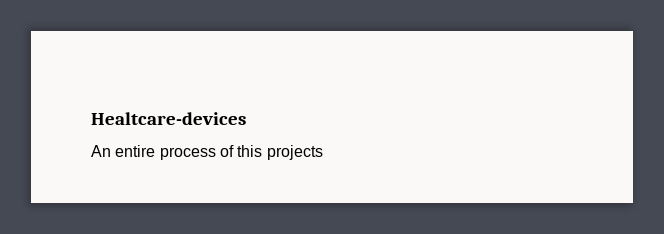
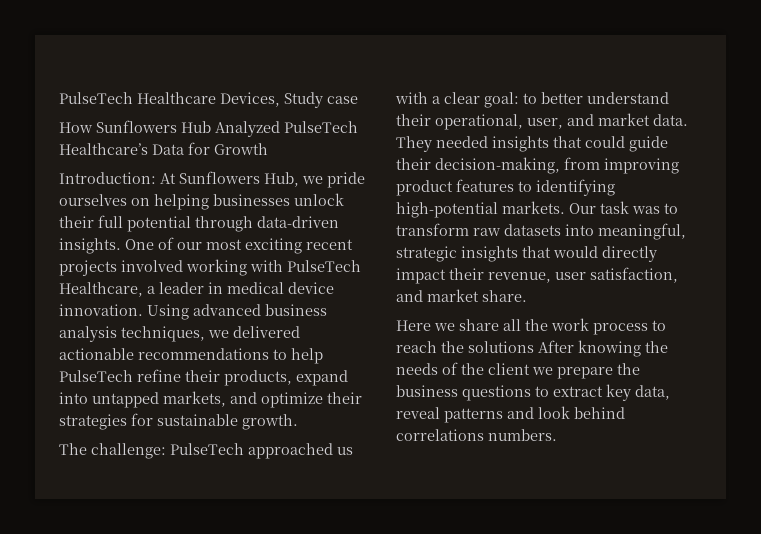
[91,112,246,125] [91,145,323,160] Healtcare-devices // An entire process of this projects -> [59,92,358,108] [59,120,358,137] [59,142,268,155] [59,171,365,188] [59,193,344,210] [59,215,339,232] [59,237,353,254] [59,259,361,276] [59,282,334,297] [59,304,327,320] [59,326,300,342] [59,348,323,364] [59,369,348,386] [59,391,362,408] [59,413,298,430] [59,443,353,459] [395,92,669,108] [396,113,688,130] [396,136,668,152] [396,157,679,174] [396,179,615,196] [396,201,678,218] [396,223,686,240] [396,246,657,262] [396,267,678,284] [396,289,527,302] [396,318,666,335] [396,340,668,357] [396,362,640,379] [396,384,670,401] [396,406,625,423] [396,429,557,441] PulseTech Healthcare Devices, Study case // How Sunflowers Hub Analyzed PulseTech Healthcare’s Data for Growth // Introduction: At Sunflowers Hub, we pride ourselves on helping businesses unlock their full potential through data-driven insights. One of our most exciting recent projects involved working with PulseTech Healthcare, a leader in medical device innovation. Using advanced business analysis techniques, we delivered actionable recommendations to help PulseTech refine their products, expand into untapped markets, and optimize their strategies for sustainable growth. // The challenge: PulseTech approached us with a clear goal: to better understand their operational, user, and market data. They needed insights that could guide their decision-making, from improving product features to identifying high-potential markets. Our task was to transform raw datasets into meaningful, strategic insights that would directly impact their revenue, user satisfaction, and market share. // Here we share all the work process to reach the solutions After knowing the needs of the client we prepare the business questions to extract key data, reveal patterns and look behind correlations numbers.

